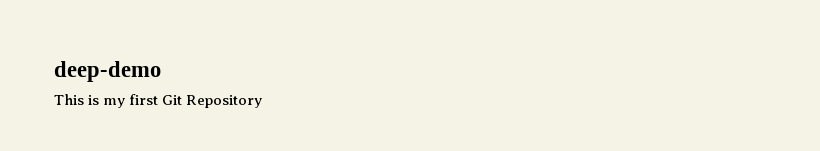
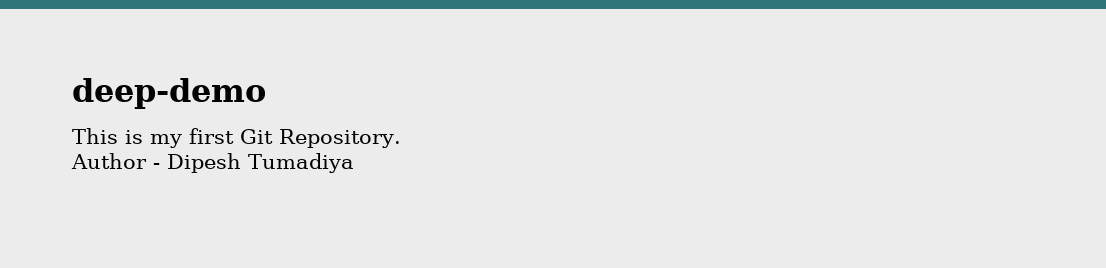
[186,95,263,108] Repository -> [279,129,401,148] [71,153,354,173] Repository. // Author - Dipesh Tumadiya

